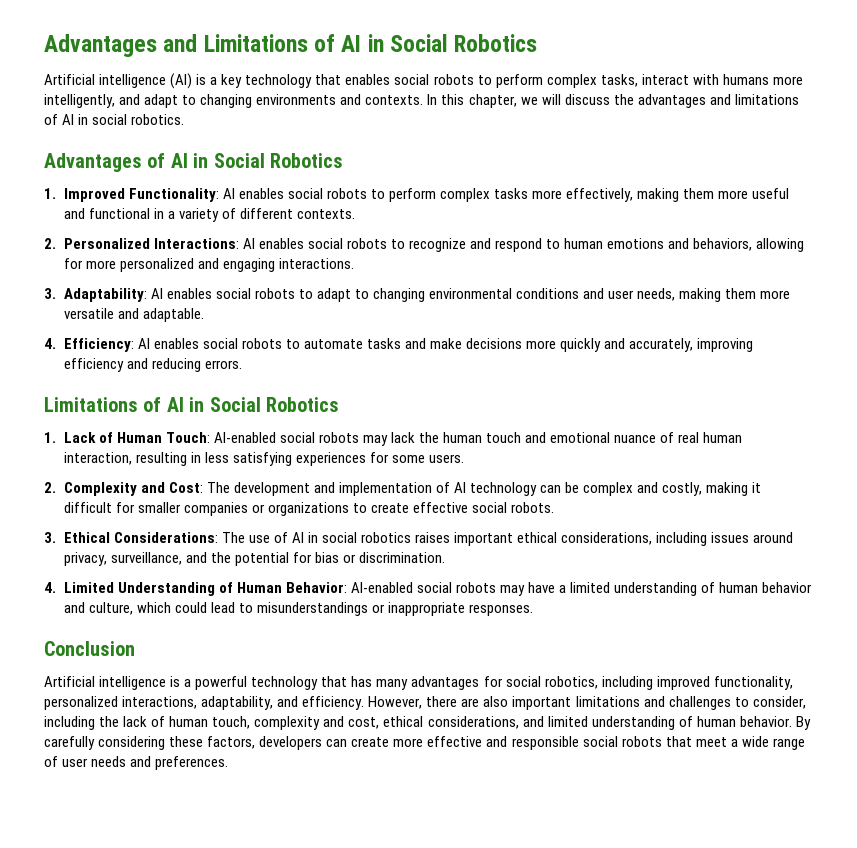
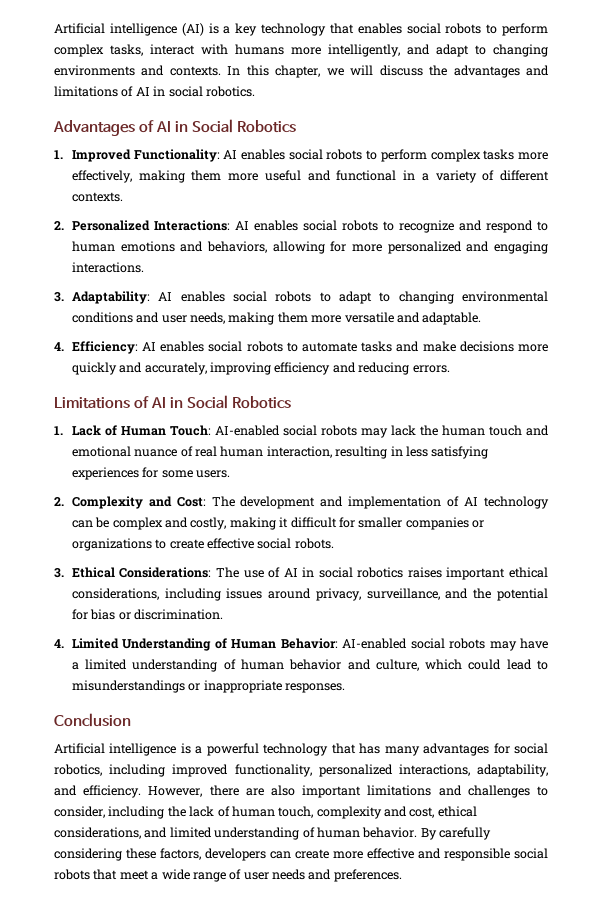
[44,34,538,57] Advantages and Limitations of AI in Social Robotics // -> (54, 28) none

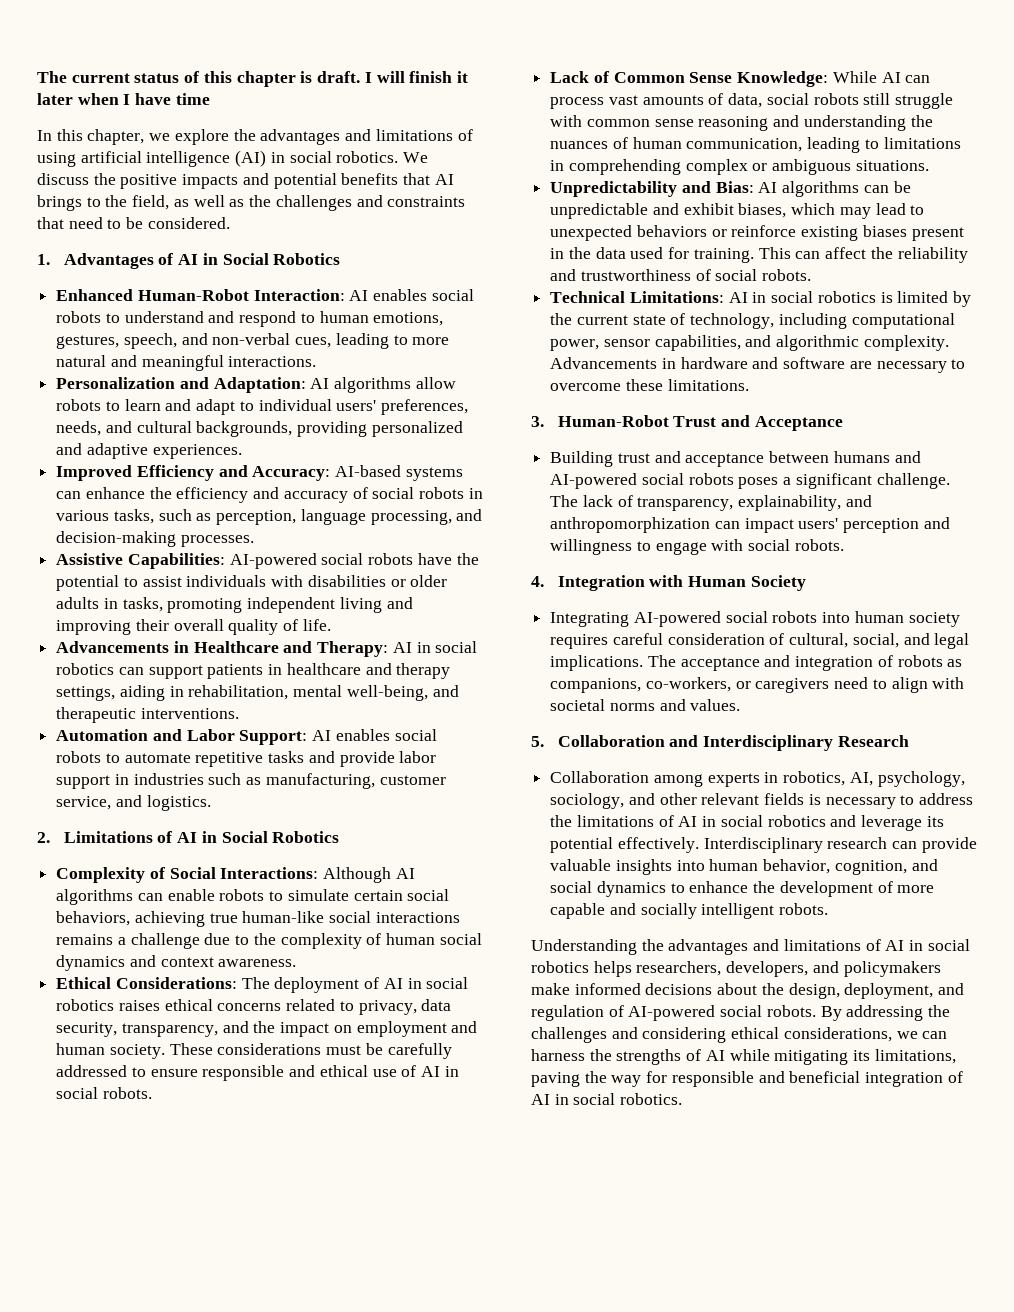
[54,23,548,36] [54,44,548,57] [54,65,423,78] Artificial intelligence (AI) is a key technology that enables social robots to perform complex tasks, interact with humans more intelligently, and adapt to changing environments and contexts. In this chapter, we will discuss -> [37,71,468,87] [37,93,210,105] [37,129,473,145] [37,150,429,167] [37,173,454,189] [37,195,466,211] [37,217,230,229] [37,253,341,269] [56,289,474,301] [56,311,444,327] [56,333,450,349] [56,355,317,371] [56,377,456,393] [56,399,469,415] [56,421,463,437] [56,443,242,459] [56,465,463,481] [56,487,483,503] [56,509,483,525] [56,531,254,547] [56,553,479,569] [56,575,448,591] [56,597,413,613] [56,619,331,635] [56,641,478,657] [56,663,451,679] [56,685,459,701] [56,707,239,723] [56,729,437,745] [56,751,437,767] [56,773,446,789] [56,795,211,811] [37,831,340,843] [56,867,415,883] [56,889,450,905] [56,911,460,927] [56,933,482,949] [56,955,297,971] [56,977,469,993] [56,999,452,1015] [56,1021,478,1037] [56,1043,452,1059] [56,1065,459,1081] [56,1087,152,1099] [550,71,931,87] [550,93,954,109] [550,115,933,131] [550,137,961,153] [550,159,929,175] [550,181,911,197] [550,203,925,219] [550,225,964,241] [550,247,968,263] [550,269,812,281] [550,291,972,307] [550,313,955,329] [550,335,949,351] [550,357,966,373] [550,379,749,391] [531,415,843,431] [550,451,921,467] [550,473,950,489] [550,495,872,511] [550,517,950,533] [550,539,844,555] [531,575,806,591] [550,611,960,627] [550,633,970,649] [550,655,963,671] [550,677,965,693] [550,699,741,711] [531,735,909,751] [550,771,965,787] [550,793,974,809] [550,815,944,831] [550,837,977,853] [550,859,938,875] [550,881,935,897] [550,903,829,919] [531,939,637,955] The current status of this chapter is draft. I will finish it later when I have time // In this chapter, we explore the advantages and limitations of using artificial intelligence (AI) in social robotics. We discuss the positive impacts and potential benefits that AI brings to the field, as well as the challenges and constraints that need to be considered. // 1. Advantages of AI in Social Robotics // Enhanced Human-Robot Interaction: AI enables social robots to understand and respond to human emotions, gestures, speech, and non-verbal cues, leading to more natural and meaningful interactions. // Personalization and Adaptation: AI algorithms allow robots to learn and adapt to individual users' preferences, needs, and cultural backgrounds, providing personalized and adaptive experiences. // Improved Efficiency and Accuracy: AI-based systems can enhance the efficiency and accuracy of social robots in various tasks, such as perception, language processing, and decision-making processes. // Assistive Capabilities: AI-powered social robots have the potential to assist individuals with disabilities or older adults in tasks, promoting independent living and improving their overall quality of life. // Advancements in Healthcare and Therapy: AI in social robotics can support patients in healthcare and therapy settings, aiding in rehabilitation, mental well-being, and therapeutic interventions. // Automation and Labor Support: AI enables social robots to automate repetitive tasks and provide labor support in industries such as manufacturing, customer service, and logistics. // 2. Limitations of AI in Social Robotics // Complexity of Social Interactions: Although AI algorithms can enable robots to simulate certain social behaviors, achieving true human-like social interactions remains a challenge due to the complexity of human social dynamics and context awareness. // Ethical Considerations: The deployment of AI in social robotics raises ethical concerns related to privacy, data security, transparency, and the impact on employment and human society. These considerations must be carefully addressed to ensure responsible and ethical use of AI in social robots. // Lack of Common Sense Knowledge: While AI can process vast amounts of data, social robots still struggle with common sense reasoning and understanding the nuances of human communication, leading to limitations in comprehending complex or ambiguous situations. // Unpredictability and Bias: AI algorithms can be unpredictable and exhibit biases, which may lead to unexpected behaviors or reinforce existing biases present in the data used for training. This can affect the reliability and trustworthiness of social robots. // Technical Limitations: AI in social robotics is limited by the current state of technology, including computational power, sensor capabilities, and algorithmic complexity. Advancements in hardware and software are necessary to overcome these limitations. // 3. Human-Robot Trust and Acceptance // Building trust and acceptance between humans and AI-powered social robots poses a significant challenge. The lack of transparency, explainability, and anthropomorphization can impact users' perception and willingness to engage with social robots. // 4. Integration with Human Society // Integrating AI-powered social robots into human society requires careful consideration of cultural, social, and legal implications. The acceptance and integration of robots as companions, co-workers, or caregivers need to align with societal norms and values. // 5. Collaboration and Interdisciplinary Research // Collaboration among experts in robotics, AI, psychology, sociology, and other relevant fields is necessary to address the limitations of AI in social robotics and leverage its potential effectively. Interdisciplinary research can provide valuable insights into human behavior, cognition, and social dynamics to enhance the development of more capable and socially intelligent robots. // Understanding
[205,86,255,97] [53,119,296,136] [54,149,548,162] [71,170,549,183] [71,192,123,202] [54,220,548,233] [71,241,548,254] [71,262,144,273] [54,291,549,304] [71,312,482,325] [54,341,549,354] [71,362,450,375] [54,395,291,409] [54,425,549,438] [71,446,489,459] [71,467,231,480] [54,496,549,509] [71,517,485,530] [71,538,334,551] [54,567,548,580] [71,588,548,601] [71,609,224,620] [54,638,548,651] [71,659,548,672] [71,680,346,693] [54,713,131,727] [54,743,548,756] [54,764,548,777] [54,785,548,798] [54,806,477,819] [54,827,491,840] [54,848,548,861] [54,869,402,882] robotics. // Advantages of AI in Social Robotics // 1. Improved Functionality: AI enables social robots to perform complex tasks more effectively, making them more useful and functional in a variety of different contexts. // 2. Personalized Interactions: AI enables social robots to recognize and respond to human emotions and behaviors, allowing for more personalized and engaging interactions. // 3. Adaptability: AI enables social robots to adapt to changing environmental conditions and user needs, making them more versatile and adaptable. // 4. Efficiency: AI enables social robots to automate tasks and make decisions more quickly and accurately, improving efficiency and reducing errors. // Limitations of AI in Social Robotics // 1. Lack of Human Touch: AI-enabled social robots may lack the human touch and emotional nuance of real human interaction, resulting in less satisfying experiences for some users. // 2. Complexity and Cost: The development and implementation of AI technology can be complex and costly, making it difficult for smaller companies or organizations to create effective social robots. // 3. Ethical Considerations: The use of AI in social robotics raises important ethical considerations, including issues around privacy, surveillance, and the potential for bias or discrimination. // 4. Limited Understanding of Human Behavior: AI-enabled social robots may have a limited understanding of human behavior and culture, which could lead to misunderstandings or inappropriate responses. // Conclusion // Artificial intelligence is a powerful technology that has many advantages for social robotics, including improved functionality, personalized interactions, adaptability, and efficiency. However, there are also important limitations and challenges to consider, including the lack of human touch, complexity and cost, ethical considerations, and limited understanding of human behavior. By carefully considering these factors, developers can create more effective and responsible social robots that meet a wide range of user needs and preferences. -> [531,961,941,977] [531,983,965,999] [531,1005,951,1021] [531,1027,948,1043] [531,1049,956,1065] [531,1071,963,1087] [531,1093,683,1105] robotics helps researchers, developers, and policymakers make informed decisions about the design, deployment, and regulation of AI-powered social robots. By addressing the challenges and considering ethical considerations, we can harness the strengths of AI while mitigating its limitations, paving the way for responsible and beneficial integration of AI in social robotics.

